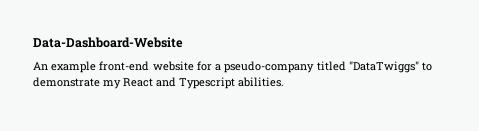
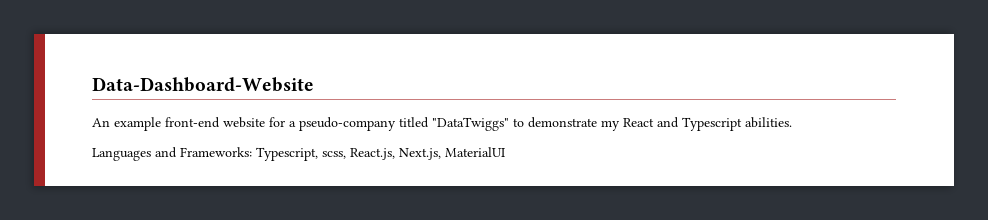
(284, 82) none -> [92,147,505,161] // Languages and Frameworks: Typescript, scss, React.js, Next.js, MaterialUI

